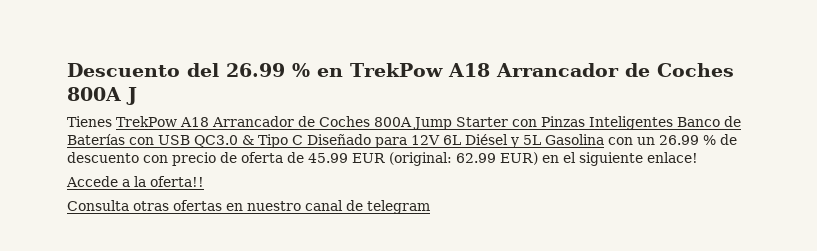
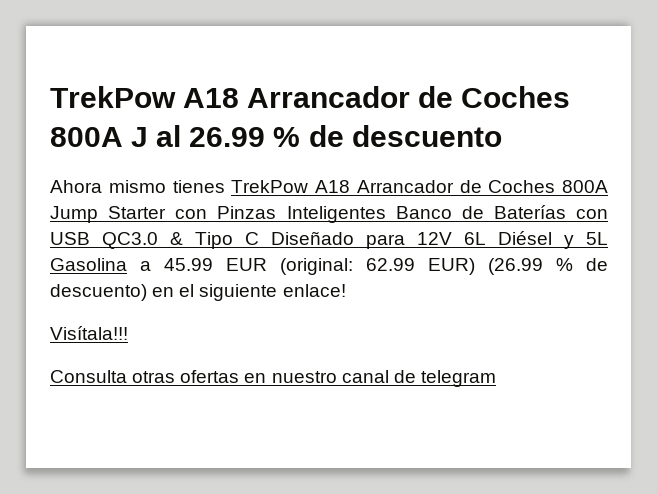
[67,63,343,77] Descuento del 26.99 % en -> (50, 97) none
[67,116,112,127] // Tienes -> [156,125,502,147] [50,180,225,193] al 26.99 % de descuento // Ahora mismo tienes
[608,134,737,145] [67,152,304,166] con un 26.99 % de descuento con precio de oferta de -> [140,261,151,271] a
(538, 158) none -> [488,258,608,275] [50,284,147,301] (26.99 % de descuento)
[66,176,204,187] Accede a la oferta!! -> [50,326,128,340] Visítala!!!

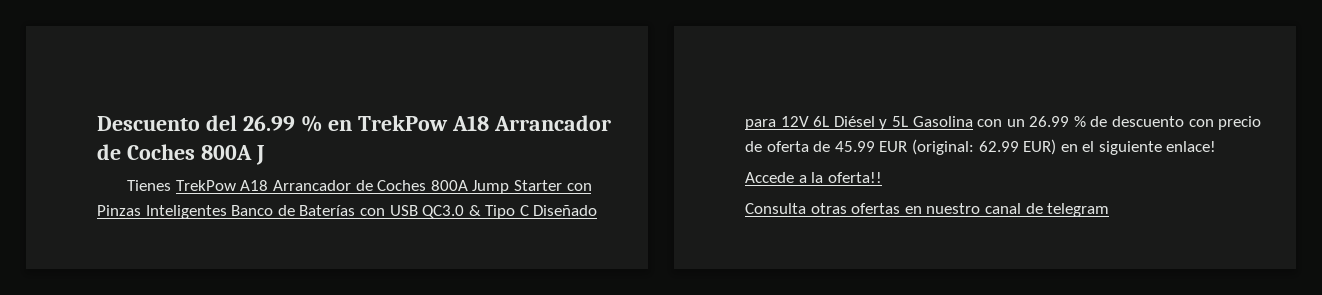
(50, 97) none -> [97,115,352,132] Descuento del 26.99 % en
[156,125,502,147] [50,180,225,193] al 26.99 % de descuento // Ahora mismo tienes -> [127,180,172,191] // Tienes
[140,261,151,271] a -> [977,116,1262,130] [745,141,831,152] con un 26.99 % de descuento con precio de oferta de
[488,258,608,275] [50,284,147,301] (26.99 % de descuento) -> (1057, 147) none
[50,326,128,340] Visítala!!! -> [745,172,882,183] Accede a la oferta!!

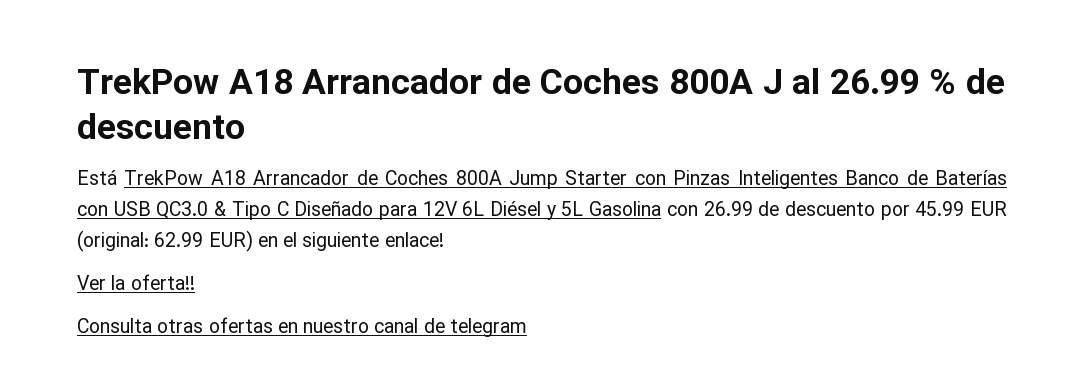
[97,115,352,132] Descuento del 26.99 % en -> (77, 81) none
[127,180,172,191] // Tienes -> [792,68,1005,94] [77,113,245,139] [77,170,117,185] al 26.99 % de descuento // Está
[1006,116,1262,130] [745,141,831,152] un 26.99 % de descuento con precio de oferta de -> [703,201,910,220] 26.99 de descuento por
[745,172,807,183] Accede a -> [77,275,106,290] Ver

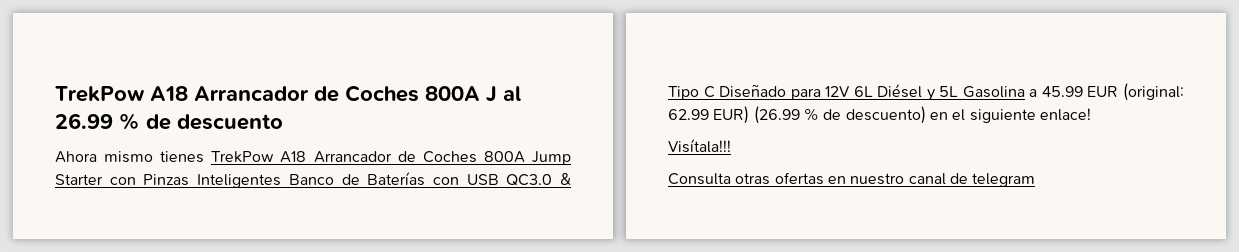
[77,170,117,185] Está -> [55,151,205,163] Ahora mismo tienes
[666,201,910,220] con 26.99 de descuento por -> [1029,89,1038,97] a
(253, 241) none -> [753,106,926,124] (26.99 % de descuento)
[77,274,195,290] Ver la oferta!! -> [668,139,731,153] Visítala!!!

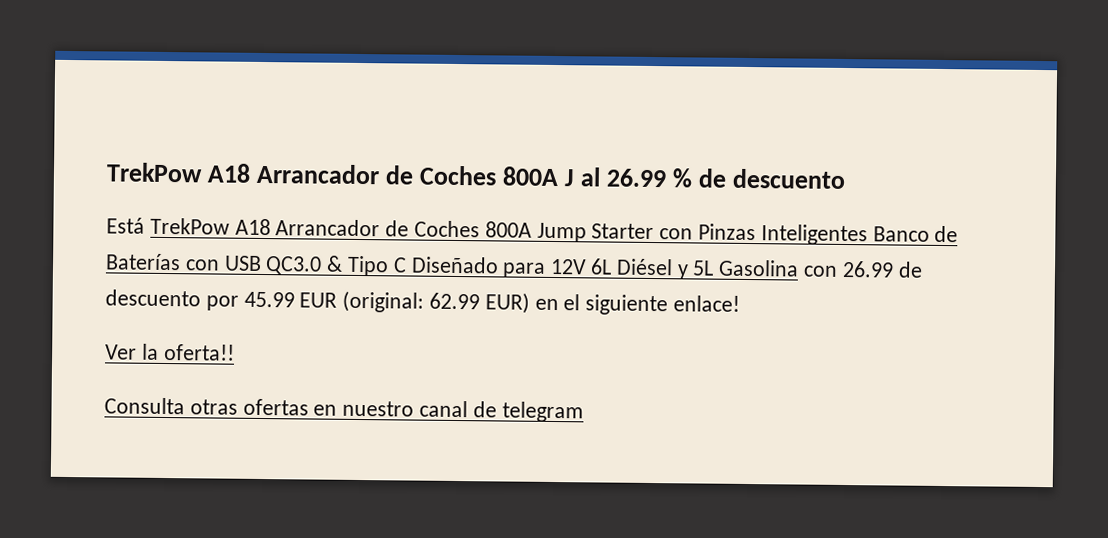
[55,151,205,163] Ahora mismo tienes -> [106,217,145,234] Está
[1029,89,1038,97] a -> [803,260,923,278] [105,289,239,311] con 26.99 de descuento por
[753,106,926,124] (26.99 % de descuento) -> (530, 303) none
[668,139,731,153] Visítala!!! -> [105,343,235,361] Ver la oferta!!

